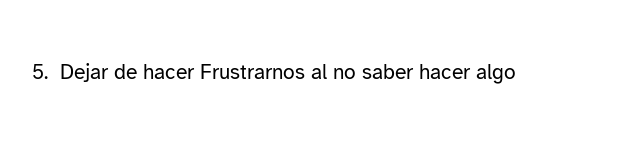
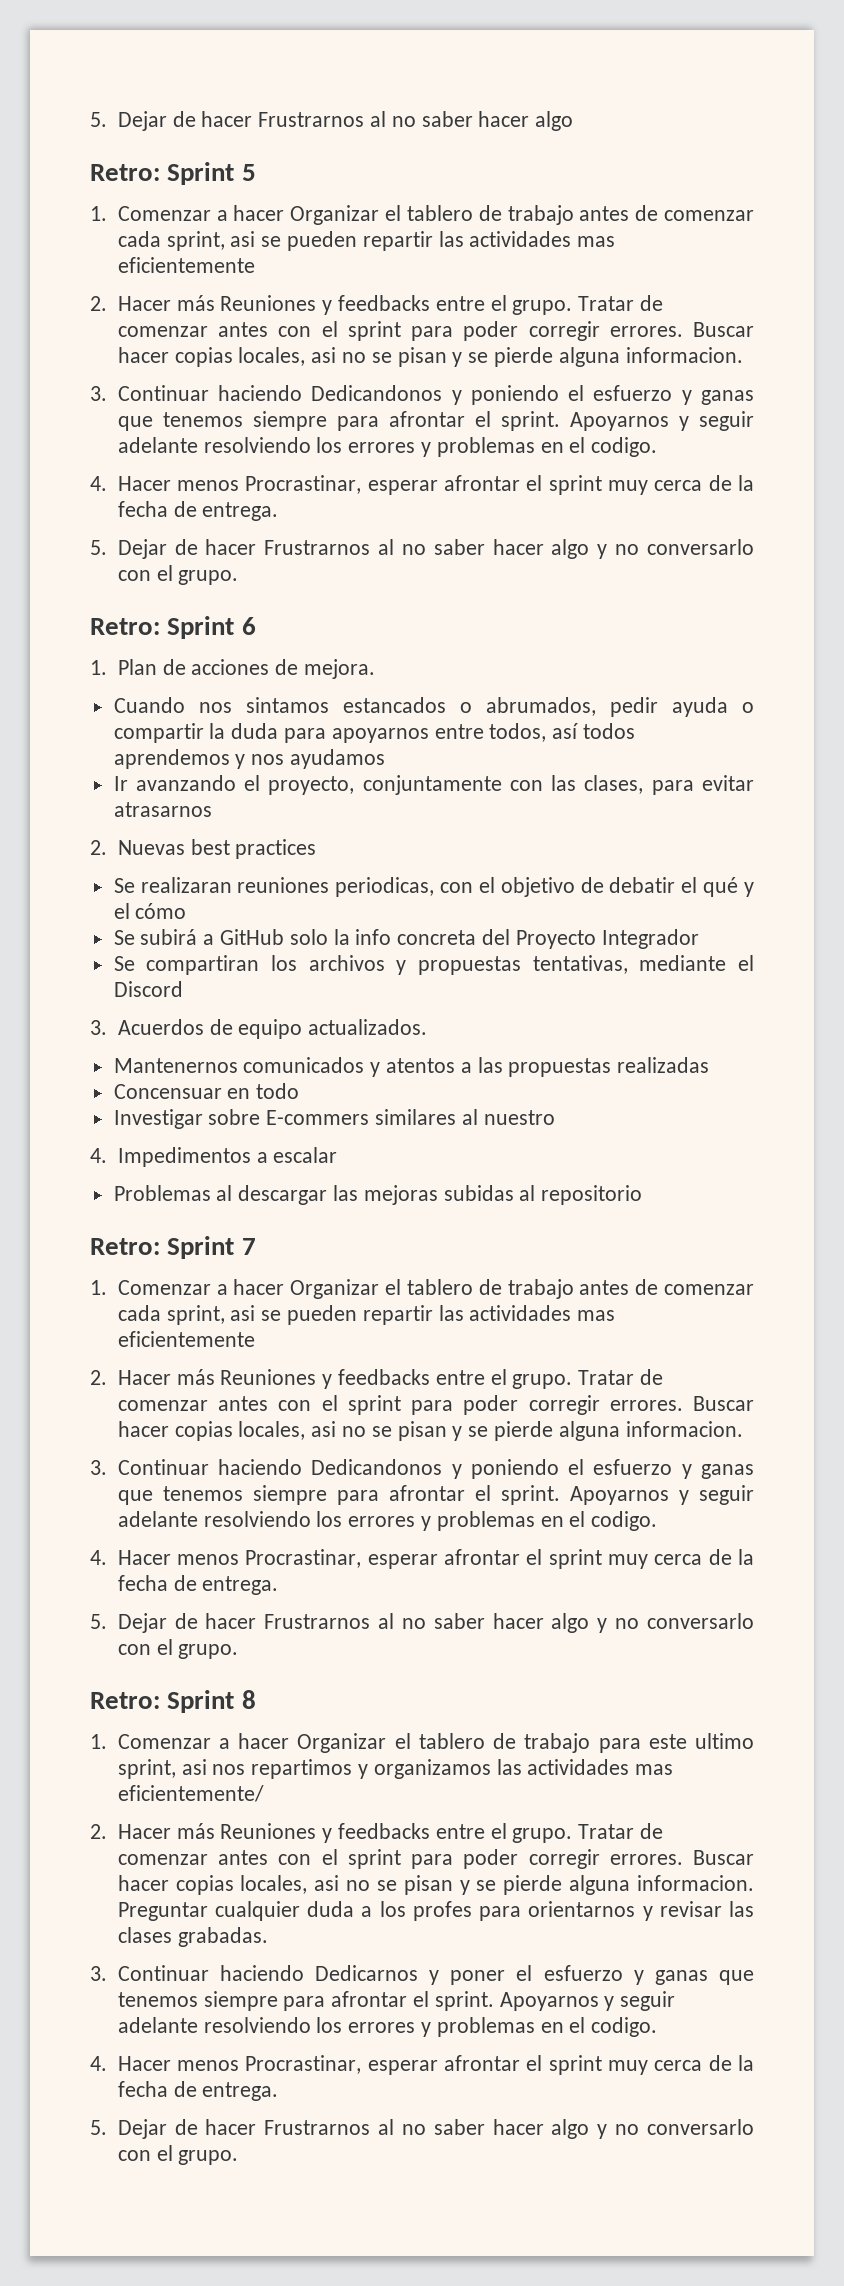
(517, 74) none -> [90,162,256,185] [90,205,754,225] [117,231,616,251] [117,257,255,273] [90,295,663,315] [117,321,754,341] [117,347,743,367] [90,385,754,405] [117,411,754,431] [117,437,658,457] [90,475,755,495] [117,501,279,521] [90,539,754,559] [117,565,239,585] [90,616,256,639] [90,659,375,679] [113,697,755,717] [113,723,636,743] [113,749,386,769] [113,775,754,795] [113,802,212,817] [90,839,317,859] [113,877,755,897] [113,903,187,919] [113,929,699,949] [113,955,754,975] [113,981,183,997] [90,1019,428,1039] [113,1057,710,1077] [113,1083,300,1099] [113,1109,555,1129] [90,1147,338,1167] [113,1185,643,1205] [90,1236,256,1259] [90,1279,754,1299] [117,1305,616,1325] [117,1331,255,1347] [90,1369,663,1389] [117,1395,754,1415] [117,1421,743,1441] [90,1459,754,1479] [117,1485,754,1505] [117,1511,658,1531] [90,1549,755,1569] [117,1575,279,1595] [90,1613,754,1633] [117,1639,239,1659] [90,1690,256,1713] [90,1733,755,1753] [117,1759,674,1779] [117,1785,264,1802] [90,1823,663,1843] [117,1849,754,1869] [117,1875,754,1895] [117,1901,755,1921] [117,1927,268,1947] [90,1965,755,1985] [117,1991,676,2011] [117,2017,658,2037] [90,2055,755,2075] [117,2081,279,2101] [90,2119,754,2139] [117,2145,239,2165] // Retro: Sprint 5 // 1. Comenzar a hacer Organizar el tablero de trabajo antes de comenzar cada sprint, asi se pueden repartir las actividades mas eficientemente // 2. Hacer más Reuniones y feedbacks entre el grupo. Tratar de comenzar antes con el sprint para poder corregir errores. Buscar hacer copias locales, asi no se pisan y se pierde alguna informacion. // 3. Continuar haciendo Dedicandonos y poniendo el esfuerzo y ganas que tenemos siempre para afrontar el sprint. Apoyarnos y seguir adelante resolviendo los errores y problemas en el codigo. // 4. Hacer menos Procrastinar, esperar afrontar el sprint muy cerca de la fecha de entrega. // 5. Dejar de hacer Frustrarnos al no saber hacer algo y no conversarlo con el grupo. // Retro: Sprint 6 // 1. Plan de acciones de mejora. // Cuando nos sintamos estancados o abrumados, pedir ayuda o compartir la duda para apoyarnos entre todos, así todos aprendemos y nos ayudamos // Ir avanzando el proyecto, conjuntamente con las clases, para evitar atrasarnos // 2. Nuevas best practices // Se realizaran reuniones periodicas, con el objetivo de debatir el qué y el cómo // Se subirá a GitHub solo la info concreta del Proyecto Integrador // Se compartiran los archivos y propuestas tentativas, mediante el Discord // 3. Acuerdos de equipo actualizados. // Mantenernos comunicados y atentos a las propuestas realizadas // Concensuar en todo // Investigar sobre E-commers similares al nuestro // 4. Impedimentos a escalar // Problemas al descargar las mejoras subidas al repositorio // Retro: Sprint 7 // 1. Comenzar a hacer Organizar el tablero de trabajo antes de comenzar cada sprint, asi se pueden repartir las actividades mas eficientemente // 2. Hacer más Reuniones y feedbacks entre el grupo. Tratar de comenzar antes con el sprint para poder corregir errores. Buscar hacer copias locales, asi no se pisan y se pierde alguna informacion. // 3. Continuar haciendo Dedicandonos y poniendo el esfuerzo y ganas que tenemos siempre para afrontar el sprint. Apoyarnos y seguir adelante resolviendo los errores y problemas en el codigo. // 4. Hacer menos Procrastinar, esperar afrontar el sprint muy cerca de la fecha de entrega. // 5. Dejar de hacer Frustrarnos al no saber hacer algo y no conversarlo con el grupo. // Retro: Sprint 8 // 1. Comenzar a hacer Organizar el tablero de trabajo para este ultimo sprint, asi nos repartimos y organizamos las actividades mas eficientemente/ // 2. Hacer más Reuniones y feedbacks entre el grupo. Tratar de comenzar antes con el sprint para poder corregir errores. Buscar hacer copias locales, asi no se pisan y se pierde alguna informacion. Preguntar cualquier duda a los profes para orientarnos y revisar las clases grabadas. // 3. Continuar haciendo Dedicarnos y poner el esfuerzo y ganas que tenemos siempre para afrontar el sprint. Apoyarnos y seguir adelante resolviendo los errores y problemas en el codigo. // 4. Hacer menos Procrastinar, esperar afrontar el sprint muy cerca de la fecha de entrega. // 5. Dejar de hacer Frustrarnos al no saber hacer algo y no conversarlo con el grupo.

